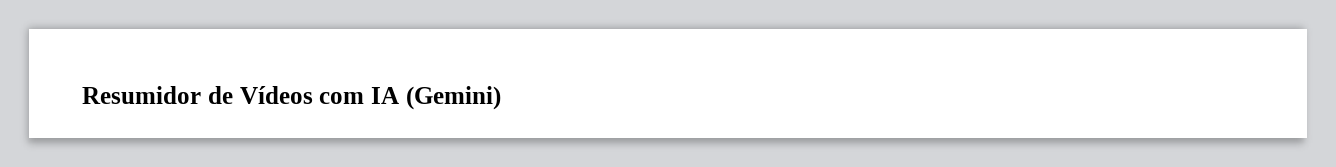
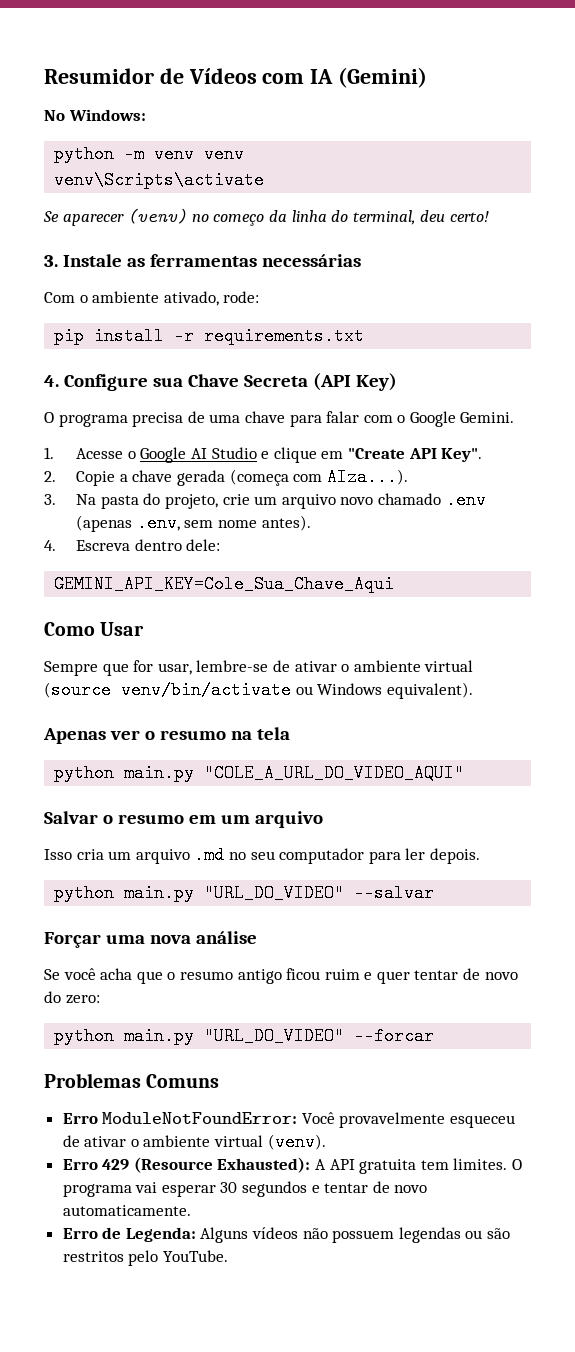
(501, 98) none -> [44,109,146,121] [54,145,245,163] [54,171,265,189] [43,208,489,226] [44,254,361,267] [44,291,260,306] [54,327,365,345] [44,373,397,391] [44,411,515,427] [44,447,483,463] [44,468,408,486] [44,491,486,509] [76,514,311,532] [44,539,221,551] [54,575,395,593] [44,622,145,636] [44,660,474,676] [44,681,473,699] [43,727,290,744] [54,764,465,782] [44,811,323,828] [44,846,480,864] [54,884,435,902] [44,931,257,948] [44,968,518,984] [44,991,100,1004] [54,1027,435,1045] [44,1073,220,1088] [62,1112,516,1128] [62,1133,326,1151] [62,1157,523,1174] [62,1181,428,1197] [62,1205,191,1216] [62,1227,511,1243] [62,1250,228,1266] // No Windows: // python -m venv venv // venv\Scripts\activate // Se aparecer (venv) no começo da linha do terminal, deu certo! // 3. Instale as ferramentas necessárias // Com o ambiente ativado, rode: // pip install -r requirements.txt // 4. Configure sua Chave Secreta (API Key) // O programa precisa de uma chave para falar com o Google Gemini. // 1. Acesse o Google AI Studio e clique em "Create API Key". // 2. Copie a chave gerada (começa com AIza...). // 3. Na pasta do projeto, crie um arquivo novo chamado .env (apenas .env, sem nome antes). // 4. Escreva dentro dele: // GEMINI_API_KEY=Cole_Sua_Chave_Aqui // Como Usar // Sempre que for usar, lembre-se de ativar o ambiente virtual (source venv/bin/activate ou Windows equivalent). // Apenas ver o resumo na tela // python main.py "COLE_A_URL_DO_VIDEO_AQUI" // Salvar o resumo em um arquivo // Isso cria um arquivo .md no seu computador para ler depois. // python main.py "URL_DO_VIDEO" --salvar // Forçar uma nova análise // Se você acha que o resumo antigo ficou ruim e quer tentar de novo do zero: // python main.py "URL_DO_VIDEO" --forcar // Problemas Comuns // Erro ModuleNotFoundError: Você provavelmente esqueceu de ativar o ambiente virtual (venv). // Erro 429 (Resource Exhausted): A API gratuita tem limites. O programa vai esperar 30 segundos e tentar de novo automaticamente. // Erro de Legenda: Alguns vídeos não possuem legendas ou são restritos pelo YouTube.

